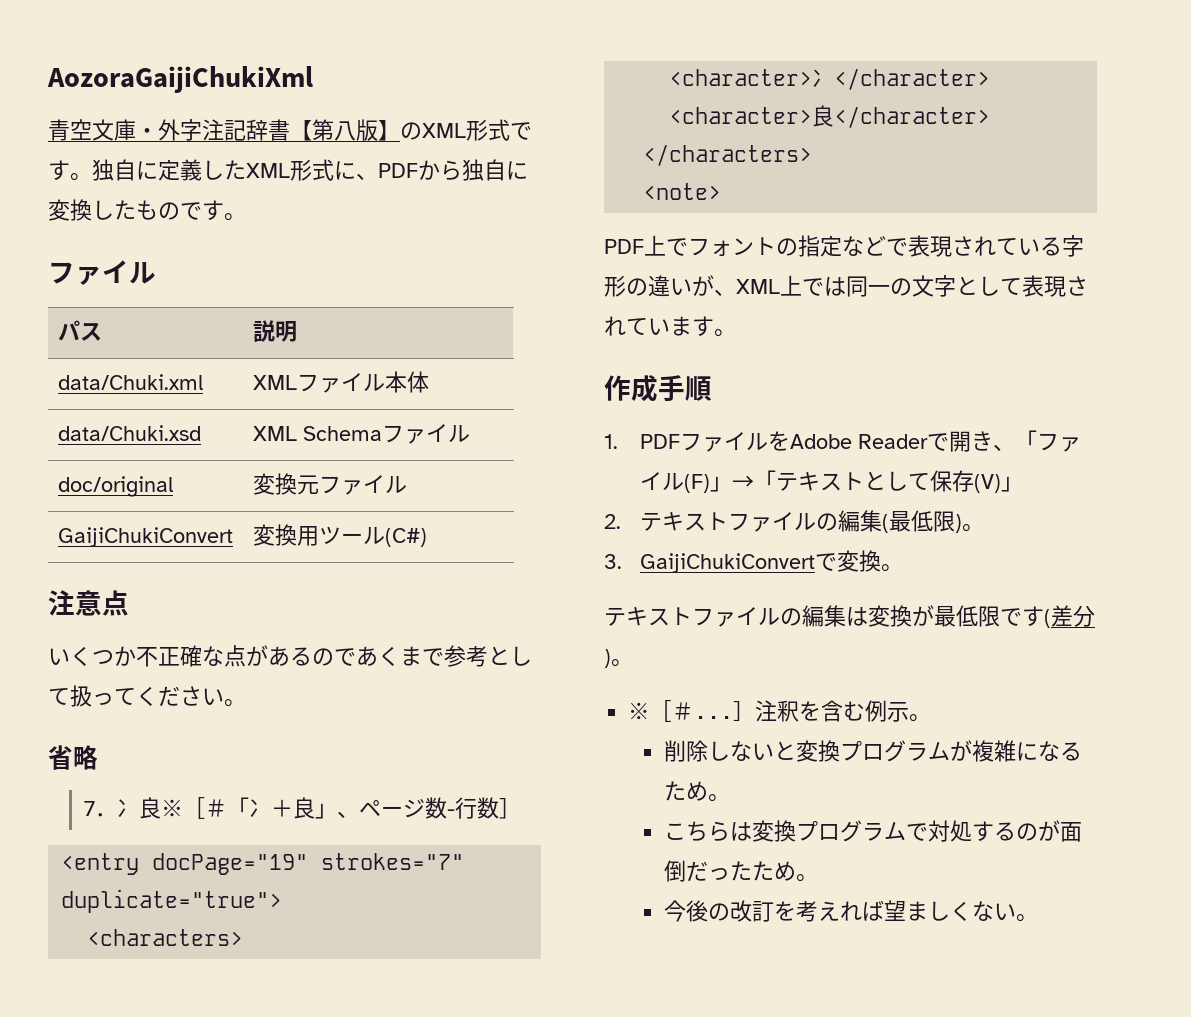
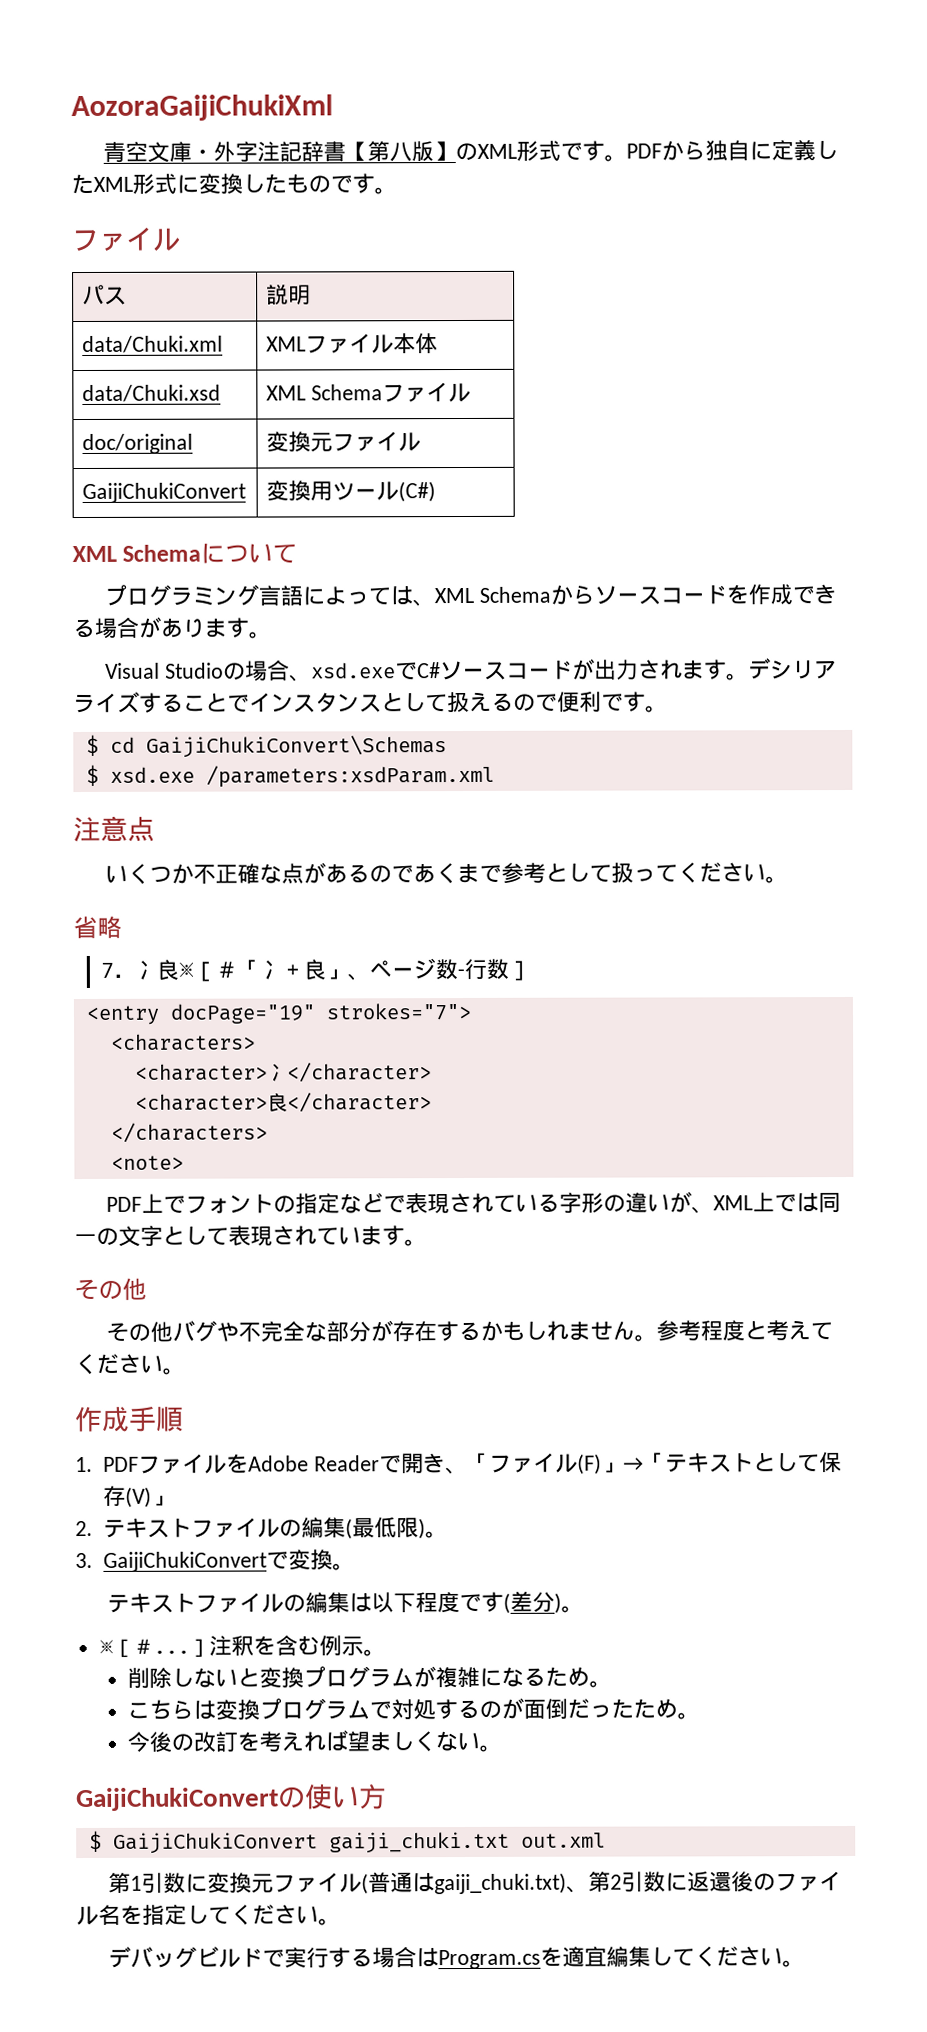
(92, 177) none -> [626,140,707,161] PDFから
[356,159,528,181] 、PDFから独自に -> (199, 184) none
(427, 537) none -> [72,543,298,564] [104,584,838,607] [72,616,272,639] [105,658,838,682] [73,691,668,714] [85,734,447,758] [85,764,495,788] // XML Schemaについて // プログラミング言語によっては、XML Schemaからソースコードを作成できる場合があります。 // Visual Studioの場合、xsd.exeでC#ソースコードが出力されます。デシリアライズすることでインスタンスとして扱えるので便利です。 // $ cd GaijiChukiConvert\Schemas // $ xsd.exe /parameters:xsdParam.xml
[321,853,465,870] [61,889,283,913] strokes="7" duplicate="true"> -> [325,1002,472,1021] strokes="7">
(736, 333) none -> [74,1277,147,1301] [106,1320,834,1342] [74,1353,185,1376] // その他 // その他バグや不完全な部分が存在するかもしれません。参考程度と考えてください。
[868,605,1000,627] 変換が最低限 -> [371,1592,461,1614] 以下程度
(1039, 918) none -> [76,1784,387,1812] [88,1830,606,1854] [108,1871,843,1895] [76,1904,341,1926] [108,1945,806,1970] // GaijiChukiConvertの使い方 // $ GaijiChukiConvert gaiji_chuki.txt out.xml // 第1引数に変換元ファイル(普通はgaiji_chuki.txt)、第2引数に返還後のファイル名を指定してください。 // デバッグビルドで実行する場合はProgram.csを適宜編集してください。

